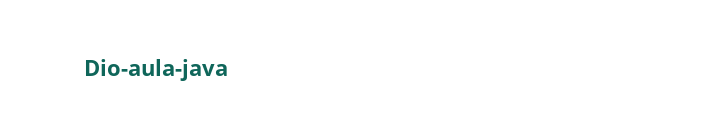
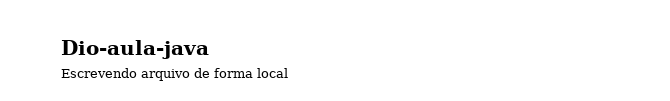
(228, 70) none -> [61,68,288,81] // Escrevendo arquivo de forma local

